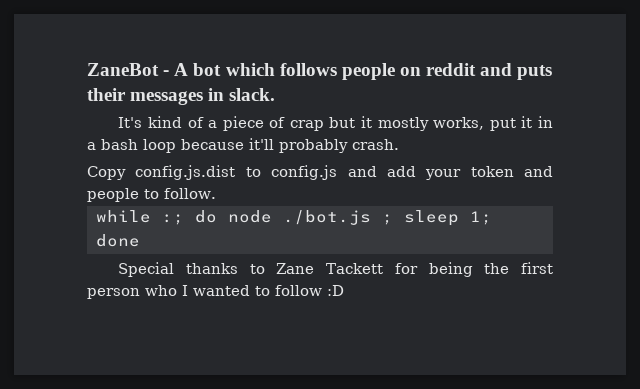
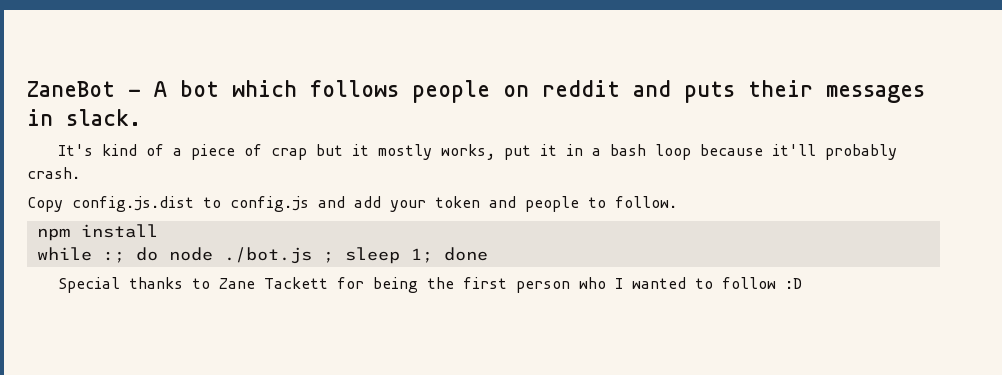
(216, 193) none -> [36,224,158,241] // npm install

